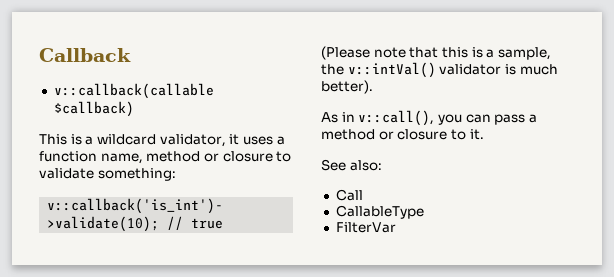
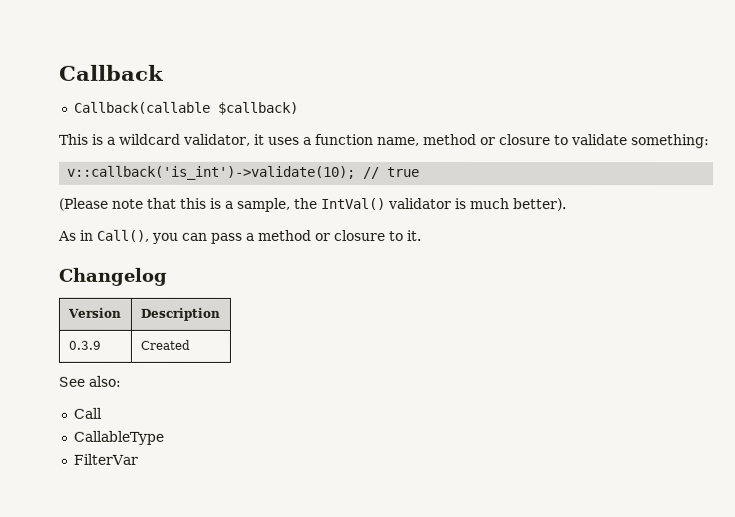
[53,83,214,99] v::callback(callable -> [73,101,211,114] Callback(callable
[347,62,436,78] v::intVal() -> [321,197,386,211] IntVal()
[358,110,435,126] v::call(), -> [97,229,150,242] Call(),
(484, 134) none -> [58,267,167,286] [66,307,121,318] [139,307,220,321] [67,340,101,350] [139,339,190,350] // Changelog // Version | Description // 0.3.9 | Created

